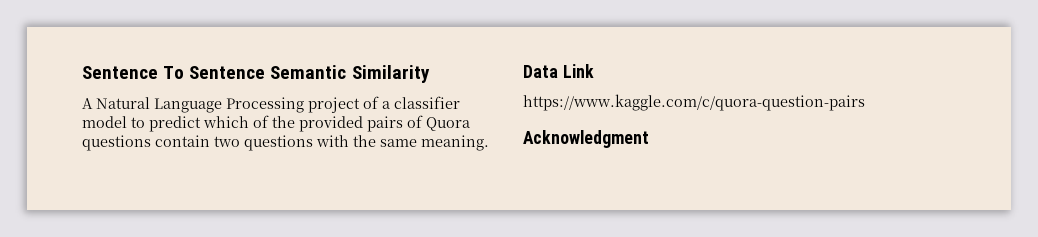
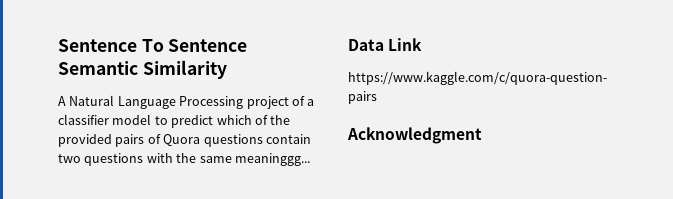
[421,135,489,151] meaning. -> [234,153,310,166] meaninggg...

